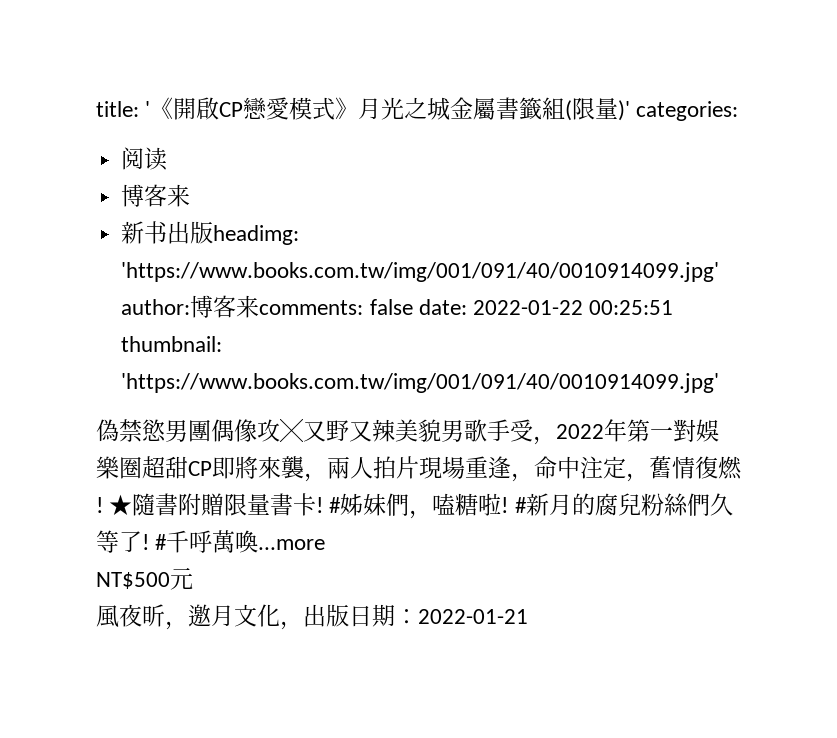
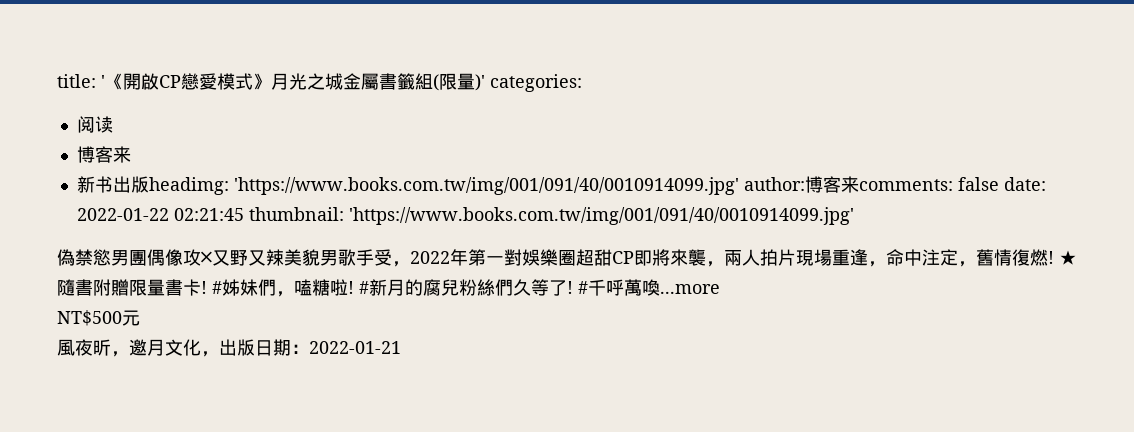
[589,300,674,315] 00:25:51 -> [173,208,244,221] 02:21:45

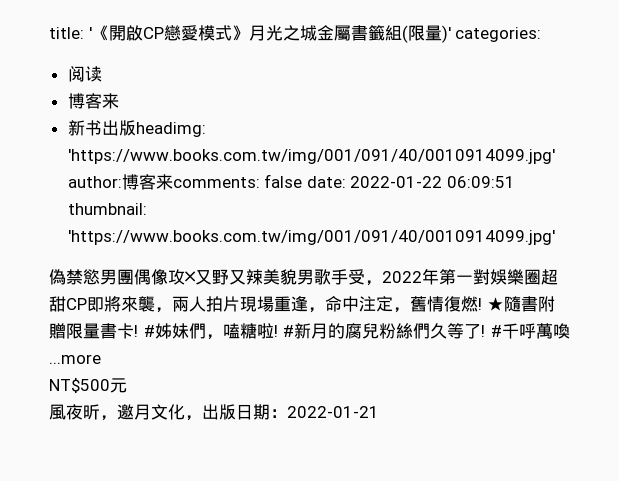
[173,208,244,221] 02:21:45 -> [447,176,516,188] 06:09:51

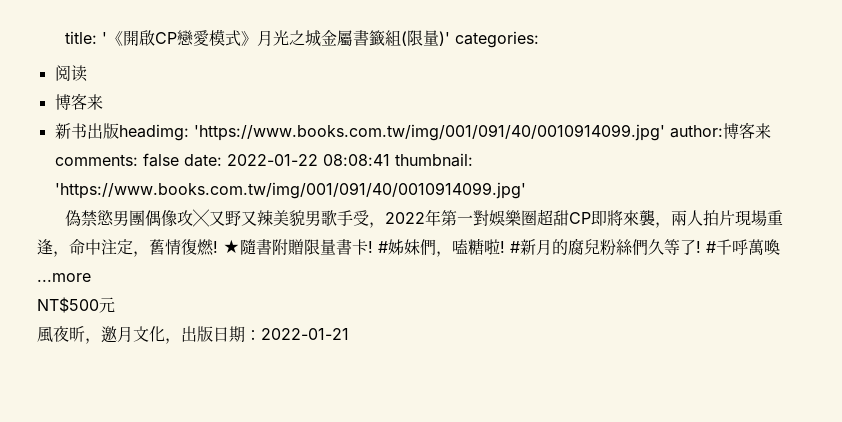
[447,176,516,188] 06:09:51 -> [322,154,390,166] 08:08:41

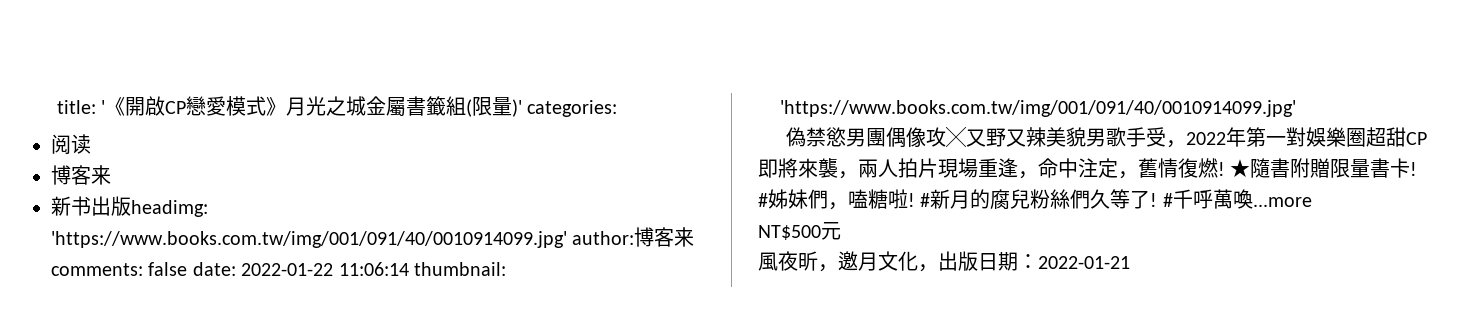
[322,154,390,166] 08:08:41 -> [338,262,409,276] 11:06:14

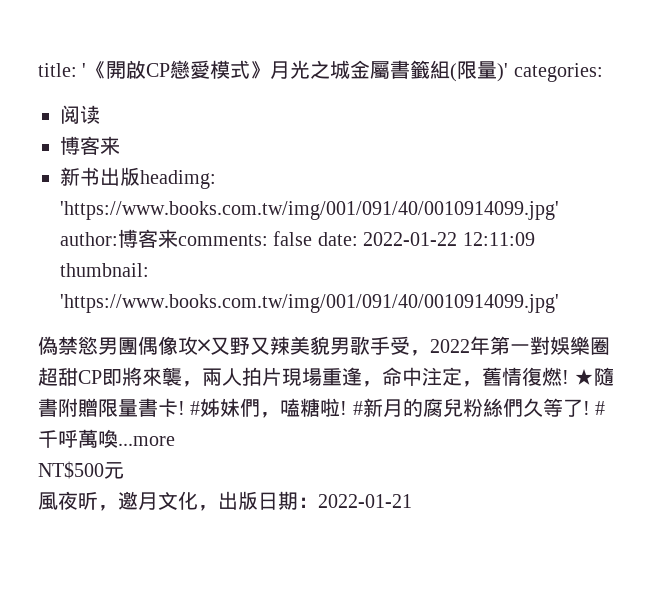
[338,262,409,276] 11:06:14 -> [462,232,535,246] 12:11:09

